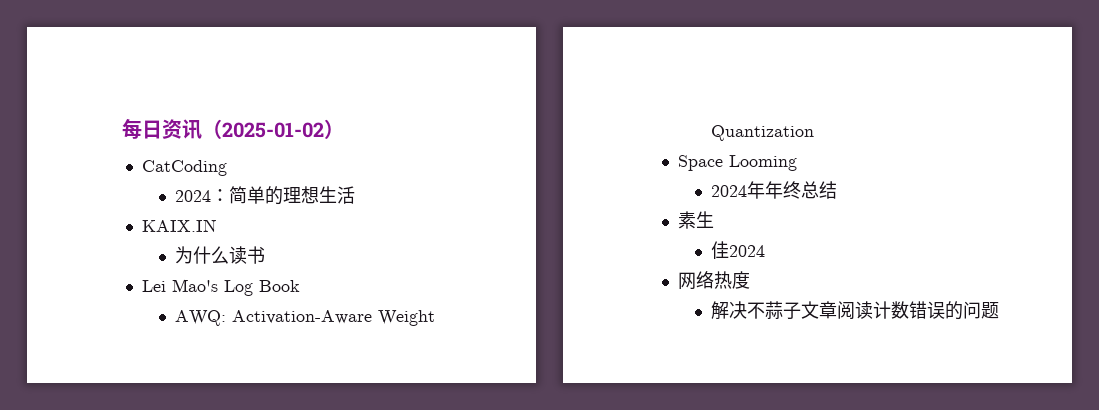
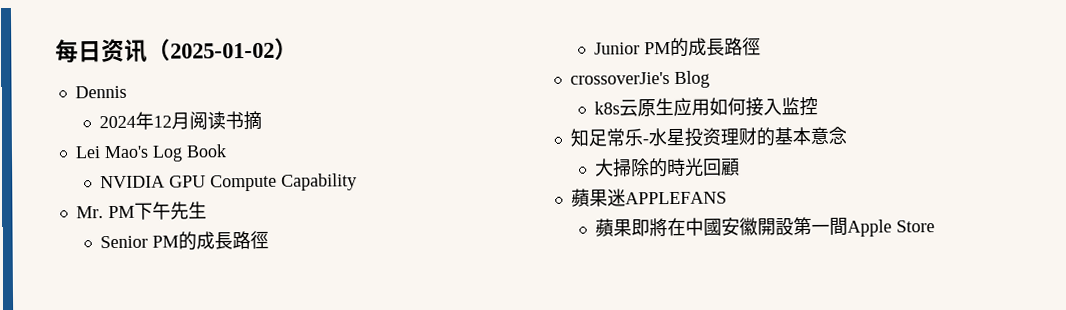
[141,160,227,176] [175,186,356,205] [141,219,217,232] [175,246,230,264] CatCoding // 2024：简单的理想生活 // KAIX.IN // 为什么 -> [74,85,127,99] [99,111,209,130] Dennis // 2024年12月阅
(266, 255) none -> [243,110,263,131] 摘
[175,310,436,326] [711,125,815,141] [677,155,797,171] [711,181,838,199] [677,211,714,229] [711,241,766,259] [677,271,750,290] [711,301,1000,320] AWQ: Activation-Aware Weight Quantization // Space Looming // 2024年年终总结 // 素生 // 佳2024 // 网络热度 // 解决不蒜子文章阅读计数错误的问题 -> [100,173,358,192] [75,201,207,220] [100,230,270,251] [594,37,762,58] [569,70,710,88] [594,96,819,117] [569,126,847,147] [595,157,741,178] [570,188,727,207] [595,217,936,237] NVIDIA GPU Compute Capability // Mr. PM下午先生 // Senior PM的成長路徑 // Junior PM的成長路徑 // crossoverJie's Blog // k8s云原生应用如何接入监控 // 知足常乐-水星投资理财的基本意念 // 大掃除的時光回顧 // 蘋果迷APPLEFANS // 蘋果即將在中國安徽開設第一間Apple Store

